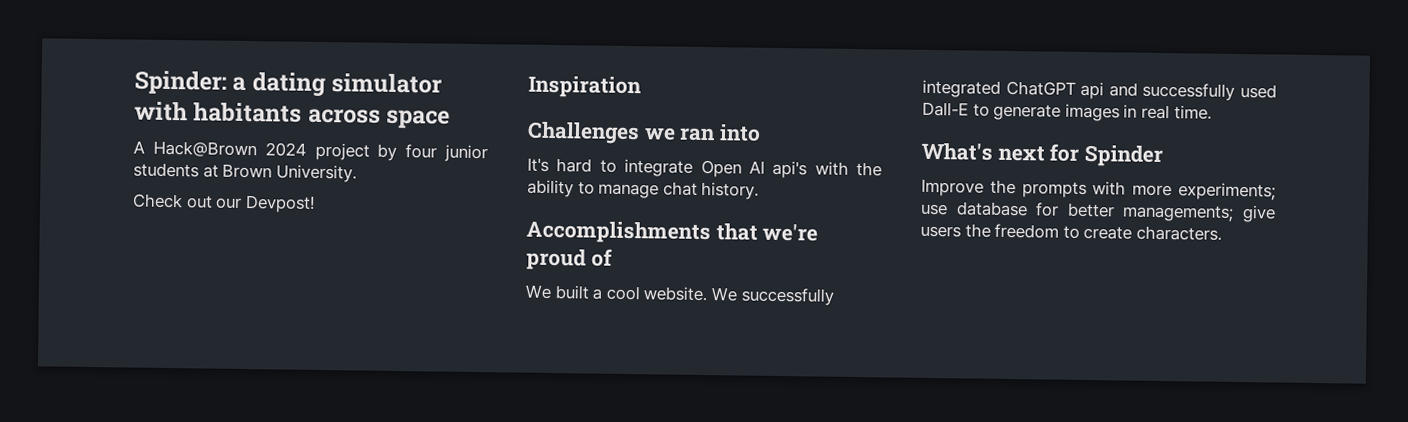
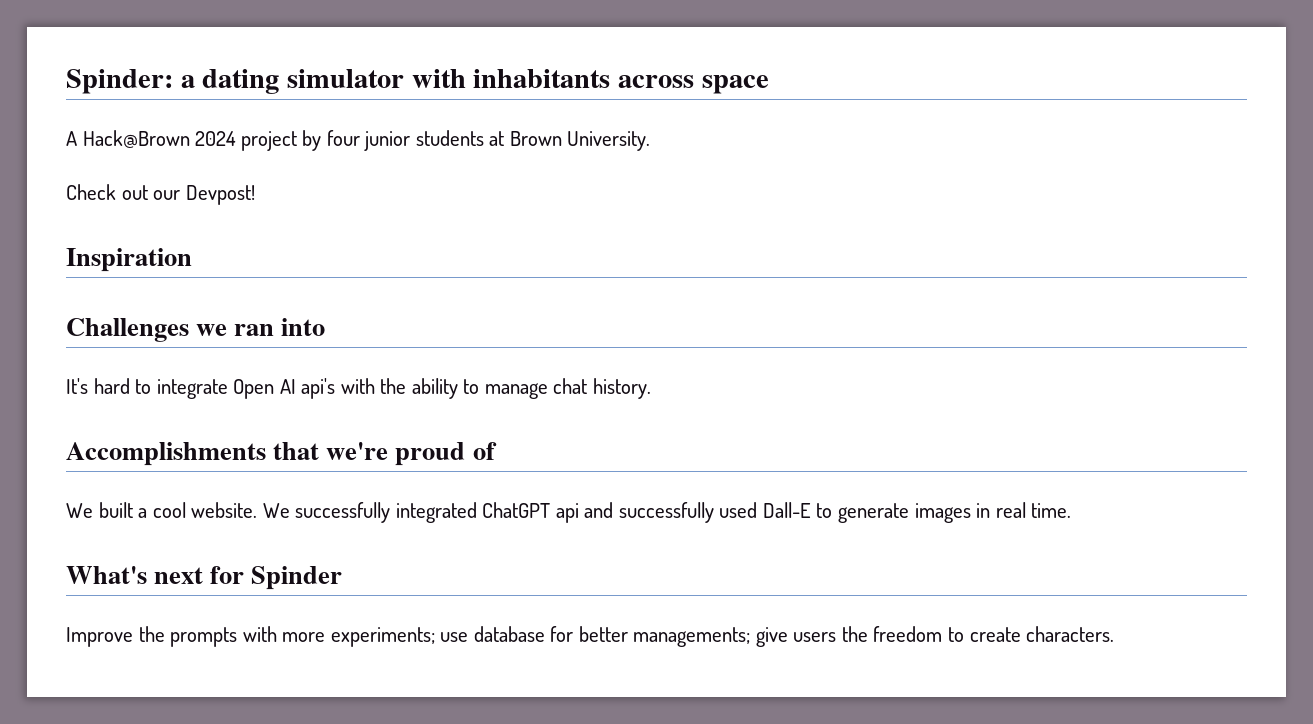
[193,102,303,123] habitants -> [473,69,611,88] inhabitants

